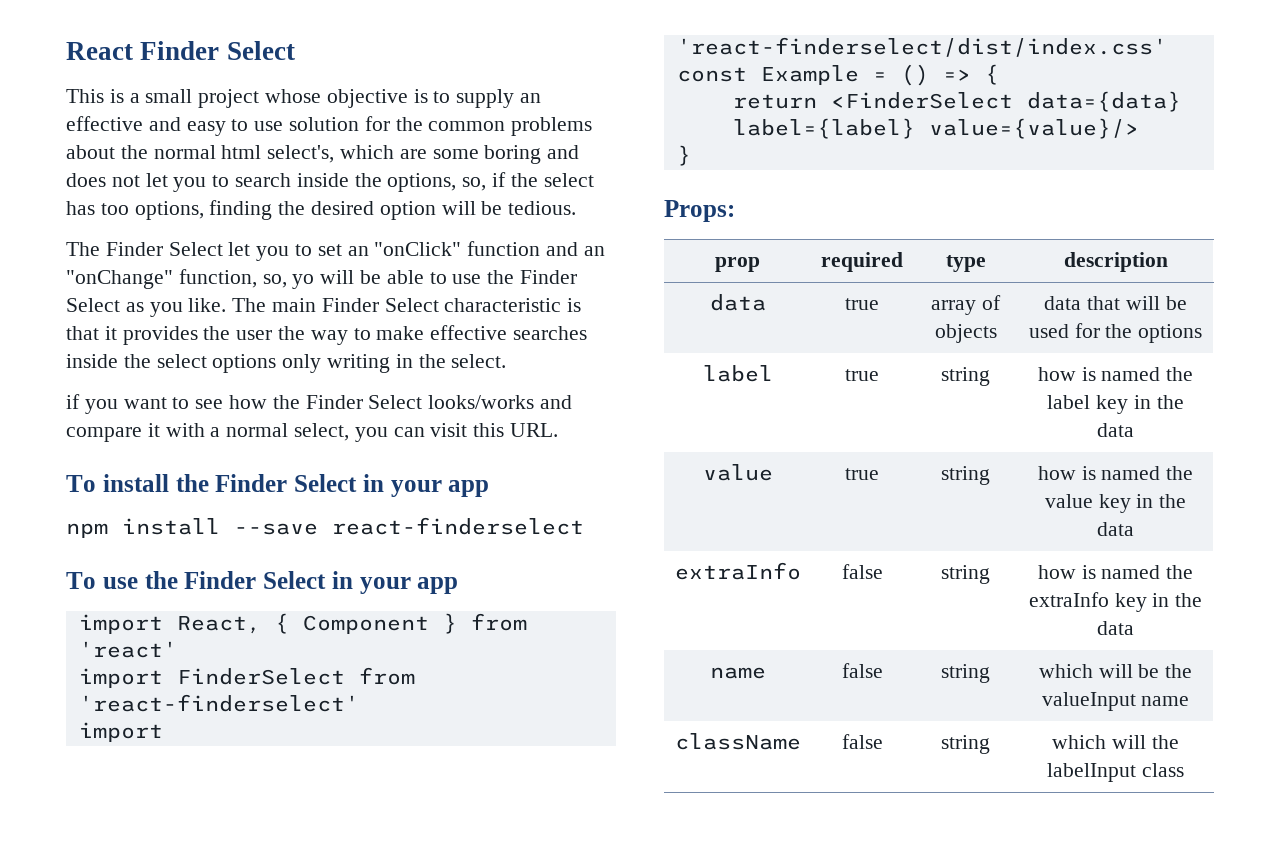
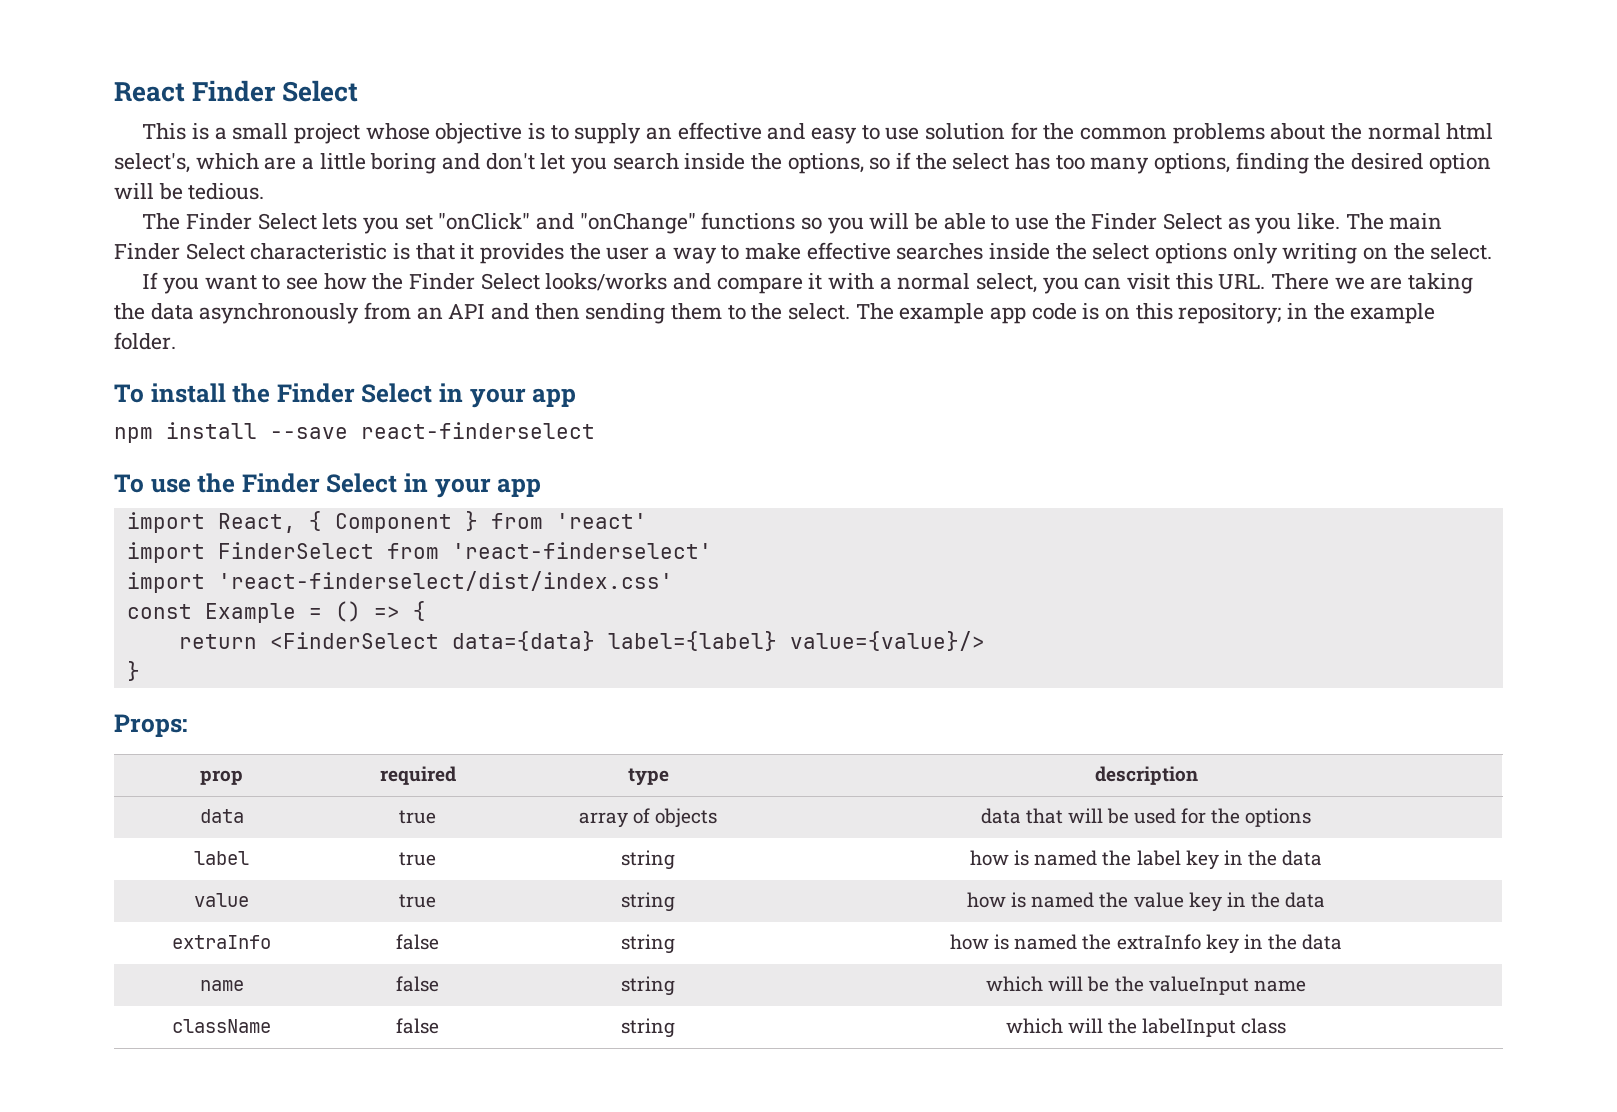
[432,145,580,164] [66,173,230,192] some boring and does not let you to -> [302,153,608,174] a little boring and don't let you
[462,177,487,191] so, -> [869,157,891,170] so
(129, 209) none -> [1090,157,1150,174] many
[228,241,605,261] [66,269,315,289] let you to set an "onClick" function and an "onChange" function, so, yo -> [322,212,864,234] lets you set "onClick" and "onChange" functions so you
[278,326,306,340] the -> [655,247,668,260] a
[395,354,413,368] in -> [1363,247,1389,260] on
[66,394,80,409] if -> [142,272,159,289] If
(559, 430) none -> [1270,273,1473,294] [114,302,1436,324] [114,332,176,350] There we are taking the data asynchronously from an API and then sending them to the select. The example app code is on this repository; in the example folder.

